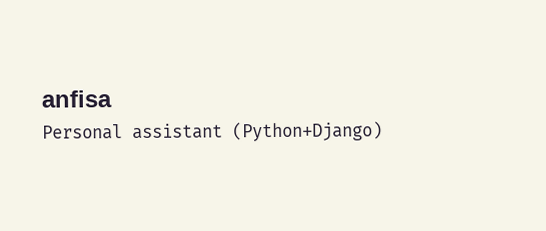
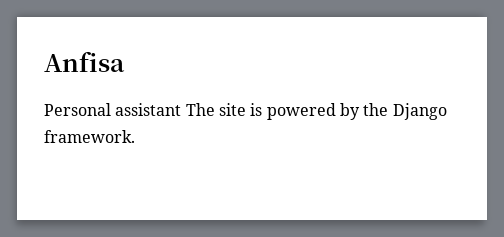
[41,90,112,108] anfisa -> [44,51,125,72] Anfisa
[232,121,383,142] (Python+Django) -> [185,103,447,120] [44,130,135,143] The site is powered by the Django framework.

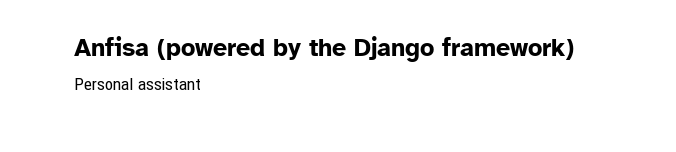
[44,103,447,120] [44,130,135,143] // Personal assistant The site is powered by the Django framework. -> [157,36,574,62] [74,78,201,90] (powered by the Django framework) // Personal assistant

